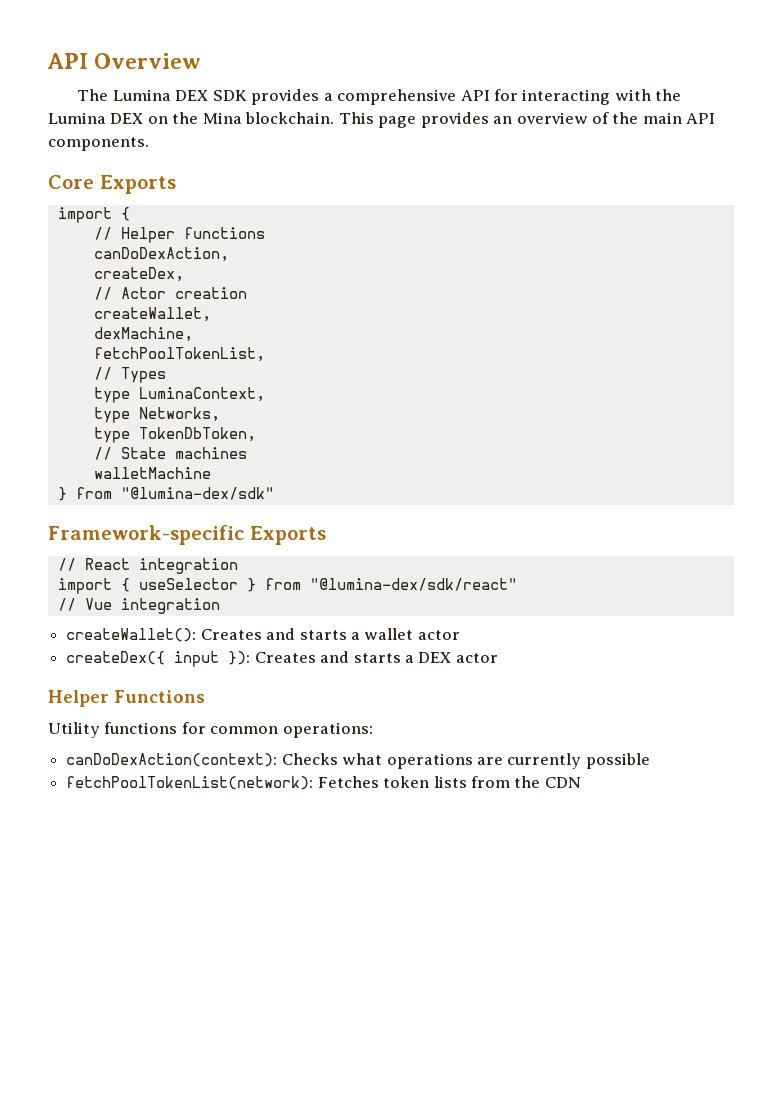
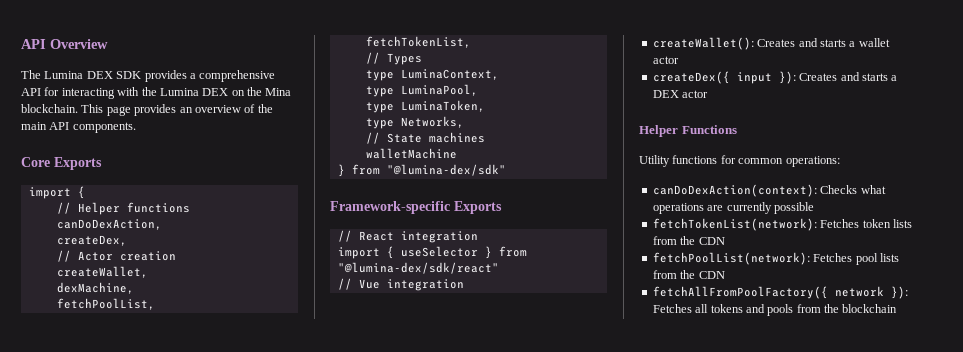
[93,347,265,362] fetchPoolTokenList, -> [56,298,155,310] [365,36,471,48] fetchPoolList, // fetchTokenList,
[138,407,220,422] [93,427,256,443] Networks, // type TokenDbToken, -> [400,84,478,96] [365,100,485,113] [365,116,464,129] LuminaPool, // type LuminaToken, // type Networks,
[66,776,314,790] fetchPoolTokenList(network): -> [652,218,817,231] fetchTokenList(network):
(581, 782) none -> [652,252,899,265] [652,270,725,279] [652,286,908,299] [652,304,898,316] // fetchPoolList(network): Fetches pool lists from the CDN // fetchAllFromPoolFactory({ network }): Fetches all tokens and pools from the blockchain

